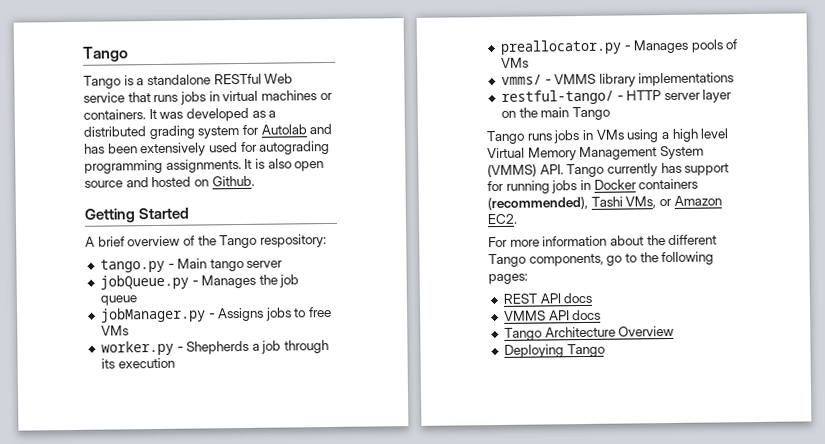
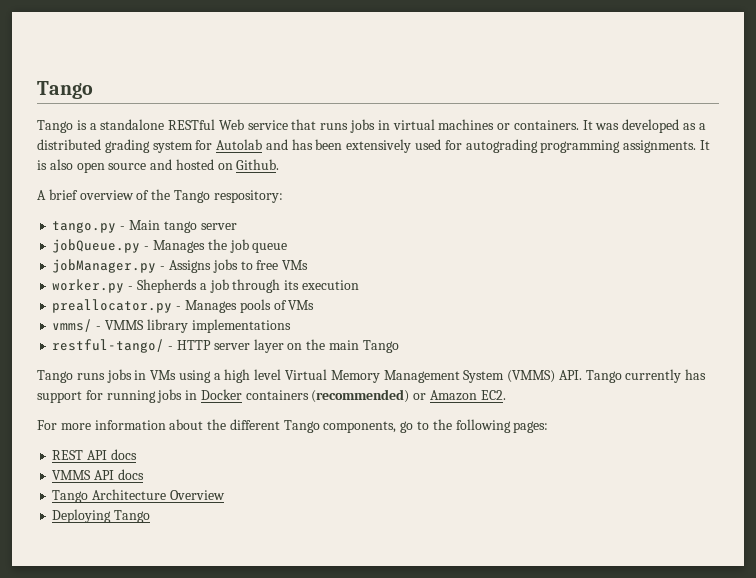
[84,207,190,223] // Getting Started -> (280, 164) none
[487,195,657,211] (recommended), Tashi VMs, -> [311,389,410,403] (recommended)

